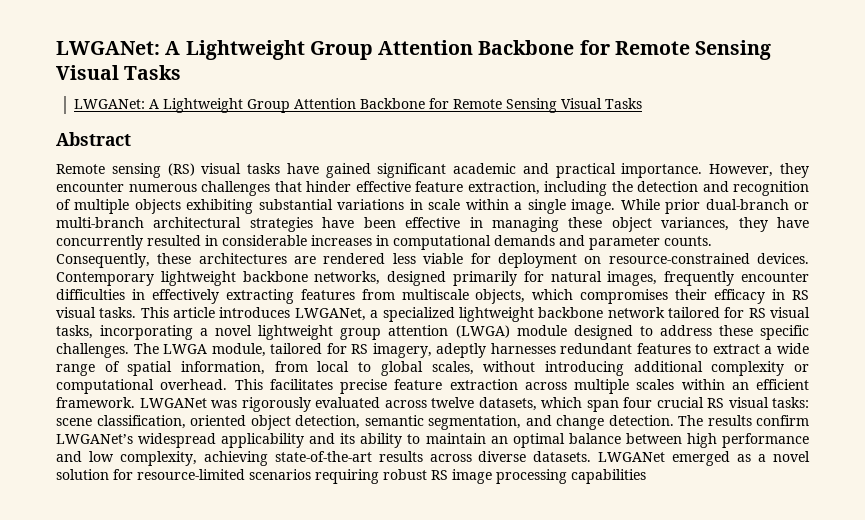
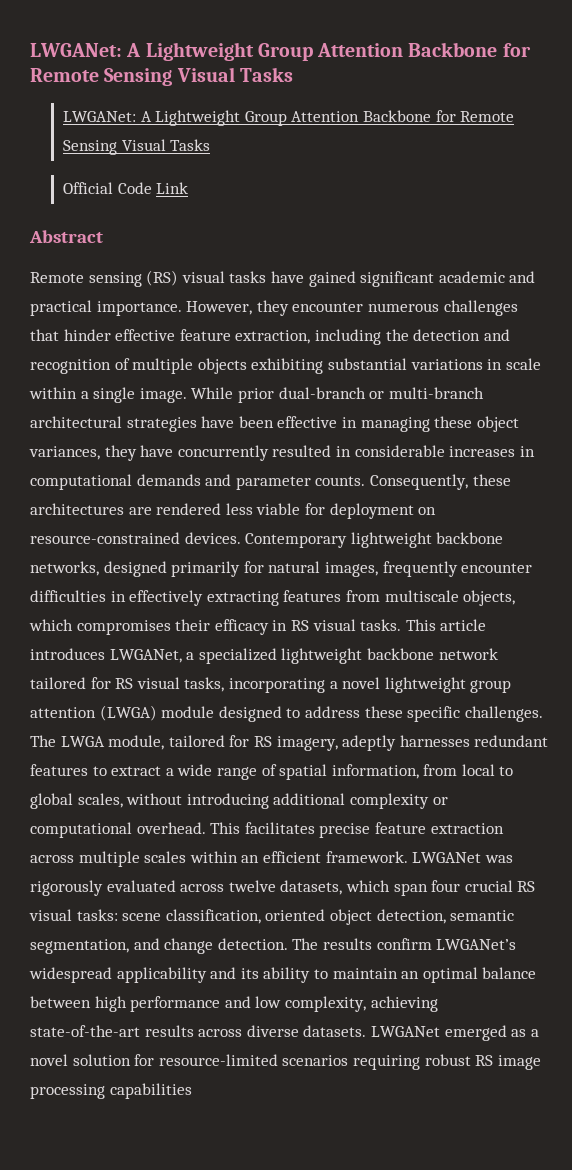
(643, 103) none -> [62,182,189,194] // Official Code Link

